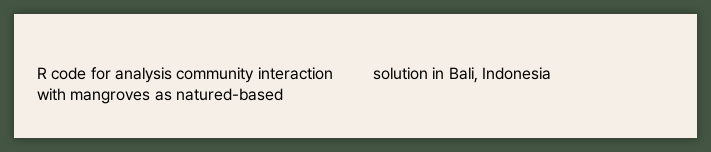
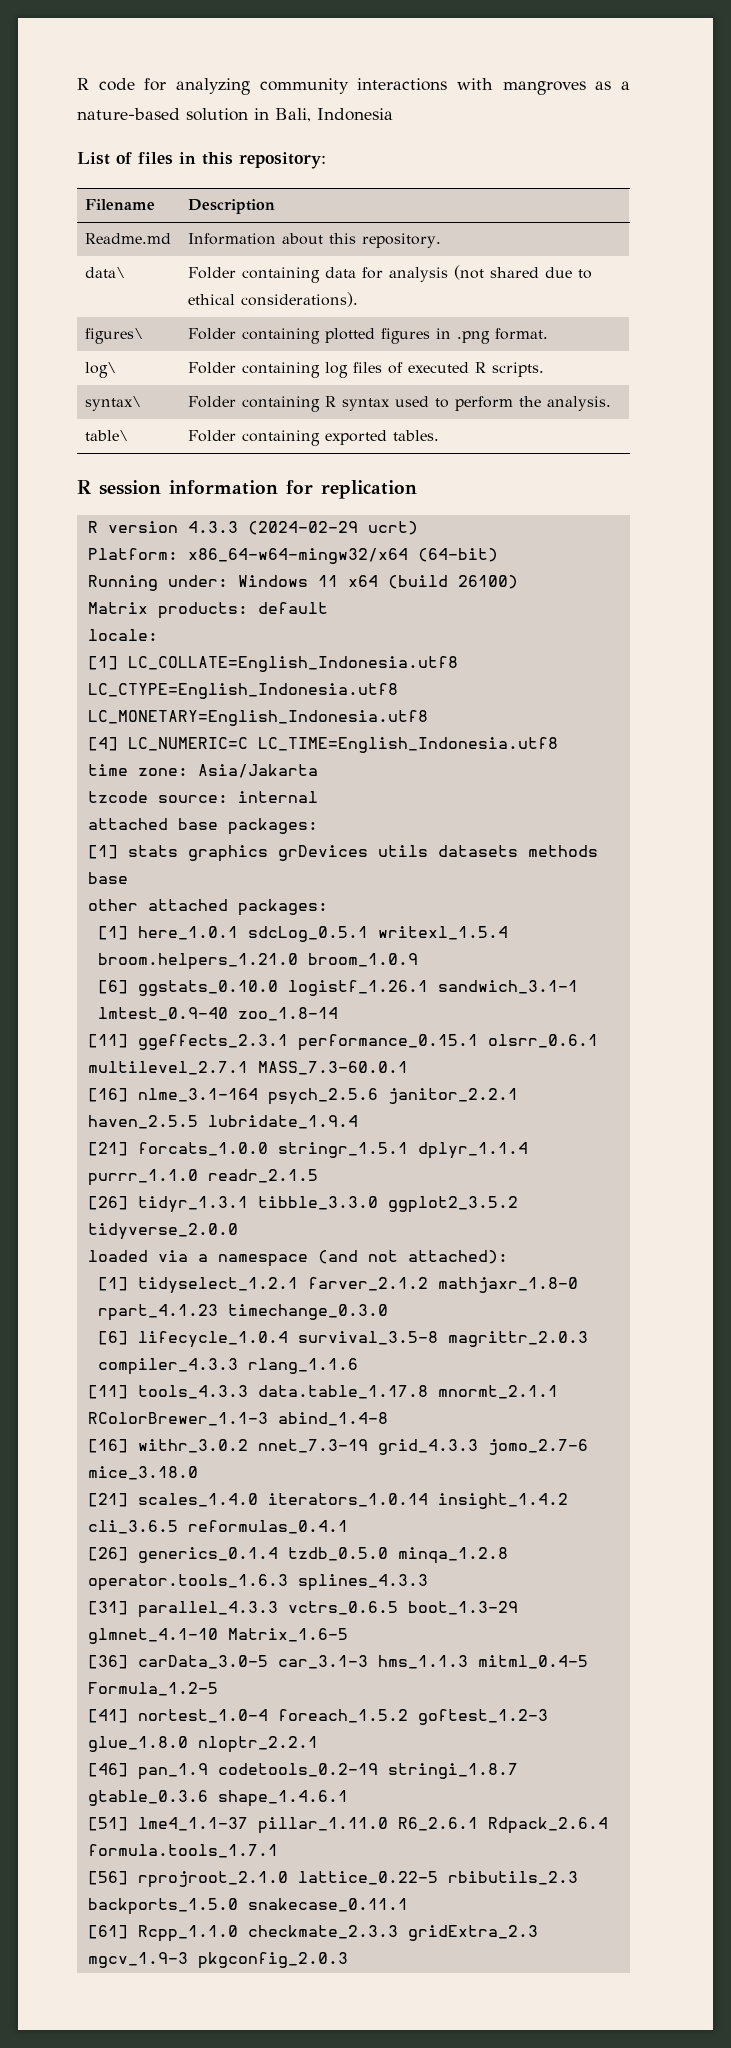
[114,67,333,83] analysis community interaction -> [176,78,448,95] analyzing community interactions
[175,88,283,101] natured-based -> [621,81,630,90] [77,108,180,120] a nature-based
(551, 73) none -> [77,152,326,169] [85,199,156,210] [188,199,276,214] [85,233,172,244] [188,233,442,248] [85,267,126,278] [188,265,593,283] [188,292,359,307] [85,328,144,344] [188,328,549,344] [85,362,117,378] [188,362,545,378] [85,396,142,411] [188,396,612,412] [85,430,129,441] [188,430,440,446] [77,480,417,499] [87,521,418,535] [87,548,498,564] [87,575,518,591] [87,602,328,619] [87,629,158,641] [87,656,458,672] [87,683,398,699] [87,710,428,726] [87,737,558,753] [87,764,318,778] [87,791,318,803] [87,818,318,835] [87,845,598,862] [87,872,128,884] [87,899,328,916] [97,926,508,942] [97,953,418,970] [97,980,578,996] [97,1007,338,1021] [87,1034,598,1051] [87,1061,408,1075] [87,1088,518,1105] [87,1115,358,1129] [87,1142,528,1159] [87,1169,318,1186] [87,1196,518,1213] [87,1223,238,1240] [87,1250,508,1267] [97,1277,578,1294] [97,1304,388,1321] [97,1331,588,1348] [97,1358,358,1375] [87,1385,558,1399] [87,1412,388,1426] [87,1439,588,1455] [87,1466,198,1480] [87,1493,568,1509] [87,1520,348,1534] [87,1547,508,1564] [87,1574,428,1591] [87,1601,518,1618] [87,1628,348,1644] [87,1655,588,1669] [87,1682,218,1696] [87,1709,548,1725] [87,1736,318,1753] [87,1763,518,1780] [87,1790,348,1807] [87,1817,608,1834] [87,1844,278,1858] [87,1871,578,1888] [87,1898,408,1915] [87,1925,538,1942] [87,1952,348,1969] // List of files in this repository: // Filename | Description // Readme.md | Information about this repository. // data\ | Folder containing data for analysis (not shared due to ethical considerations). // figures\ | Folder containing plotted figures in .png format. // log\ | Folder containing log files of executed R scripts. // syntax\ | Folder containing R syntax used to perform the analysis. // table\ | Folder containing exported tables. // R session information for replication // R version 4.3.3 (2024-02-29 ucrt) // Platform: x86_64-w64-mingw32/x64 (64-bit) // Running under: Windows 11 x64 (build 26100) // Matrix products: default // locale: // [1] LC_COLLATE=English_Indonesia.utf8 LC_CTYPE=English_Indonesia.utf8 LC_MONETARY=English_Indonesia.utf8 // [4] LC_NUMERIC=C LC_TIME=English_Indonesia.utf8 // time zone: Asia/Jakarta // tzcode source: internal // attached base packages: // [1] stats graphics grDevices utils datasets methods base // other attached packages: // [1] here_1.0.1 sdcLog_0.5.1 writexl_1.5.4 broom.helpers_1.21.0 broom_1.0.9 // [6] ggstats_0.10.0 logistf_1.26.1 sandwich_3.1-1 lmtest_0.9-40 zoo_1.8-14 // [11] ggeffects_2.3.1 performance_0.15.1 olsrr_0.6.1 multilevel_2.7.1 MASS_7.3-60.0.1 // [16] nlme_3.1-164 psych_2.5.6 janitor_2.2.1 haven_2.5.5 lubridate_1.9.4 // [21] forcats_1.0.0 stringr_1.5.1 dplyr_1.1.4 purrr_1.1.0 readr_2.1.5 // [26] tidyr_1.3.1 tibble_3.3.0 ggplot2_3.5.2 tidyverse_2.0.0 // loaded via a namespace (and not attached): // [1] tidyselect_1.2.1 farver_2.1.2 mathjaxr_1.8-0 rpart_4.1.23 timechange_0.3.0 // [6] lifecycle_1.0.4 survival_3.5-8 magrittr_2.0.3 compiler_4.3.3 rlang_1.1.6 // [11] tools_4.3.3 data.table_1.17.8 mnormt_2.1.1 RColorBrewer_1.1-3 abind_1.4-8 // [16] withr_3.0.2 nnet_7.3-19 grid_4.3.3 jomo_2.7-6 mice_3.18.0 // [21] scales_1.4.0 iterators_1.0.14 insight_1.4.2 cli_3.6.5 reformulas_0.4.1 // [26] generics_0.1.4 tzdb_0.5.0 minqa_1.2.8 operator.tools_1.6.3 splines_4.3.3 // [31] parallel_4.3.3 vctrs_0.6.5 boot_1.3-29 glmnet_4.1-10 Matrix_1.6-5 // [36] carData_3.0-5 car_3.1-3 hms_1.1.3 mitml_0.4-5 Formula_1.2-5 // [41] nortest_1.0-4 foreach_1.5.2 goftest_1.2-3 glue_1.8.0 nloptr_2.2.1 // [46] pan_1.9 codetools_0.2-19 stringi_1.8.7 gtable_0.3.6 shape_1.4.6.1 // [51] lme4_1.1-37 pillar_1.11.0 R6_2.6.1 Rdpack_2.6.4 formula.tools_1.7.1 // [56] rprojroot_2.1.0 lattice_0.22-5 rbibutils_2.3 backports_1.5.0 snakecase_0.11.1 // [61] Rcpp_1.1.0 checkmate_2.3.3 gridExtra_2.3 mgcv_1.9-3 pkgconfig_2.0.3

